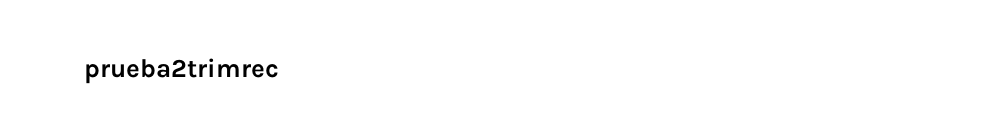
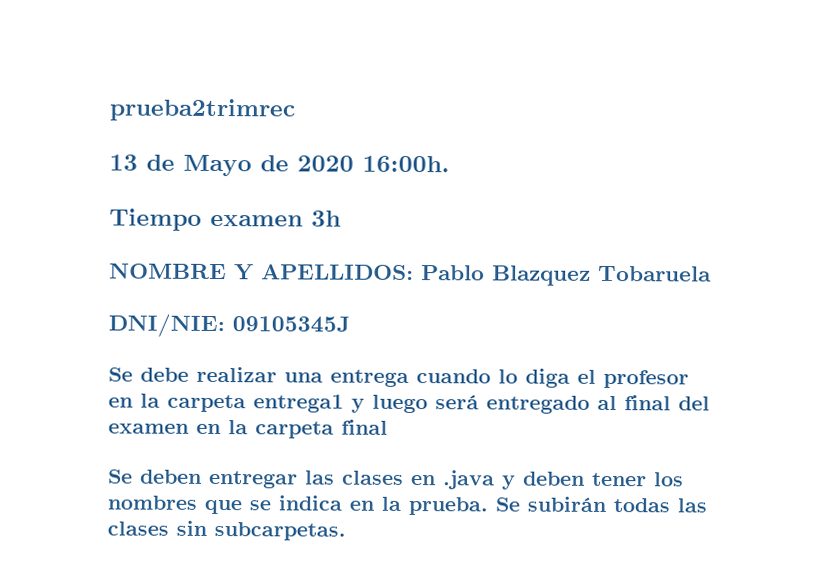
(279, 71) none -> [109,154,450,177] [109,208,341,231] [109,263,712,286] [108,313,350,338] [108,366,689,389] [108,393,710,414] [108,419,388,439] [108,469,684,490] [107,495,707,516] [107,520,346,541] // 13 de Mayo de 2020 16:00h. // Tiempo examen 3h // NOMBRE Y APELLIDOS: Pablo Blazquez Tobaruela // DNI/NIE: 09105345J // Se debe realizar una entrega cuando lo diga el profesor en la carpeta entrega1 y luego será entregado al final del examen en la carpeta final // Se deben entregar las clases en .java y deben tener los nombres que se indica en la prueba. Se subirán todas las clases sin subcarpetas.

